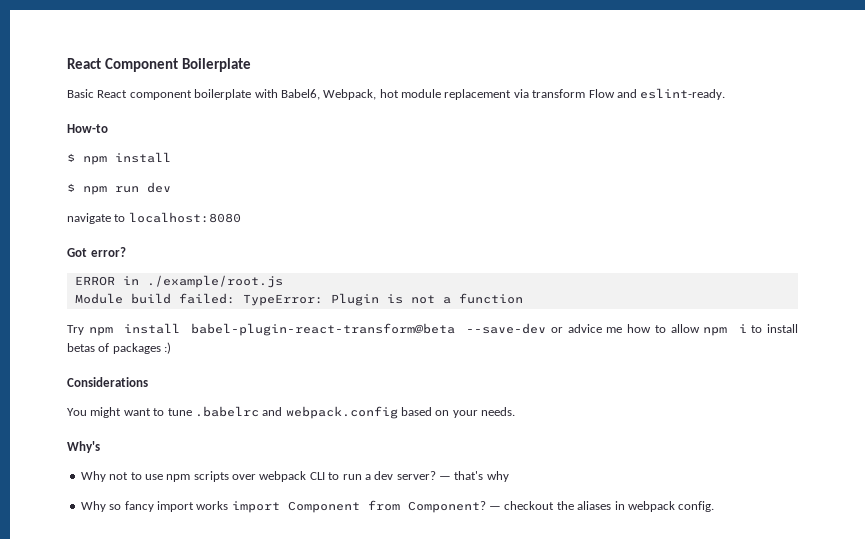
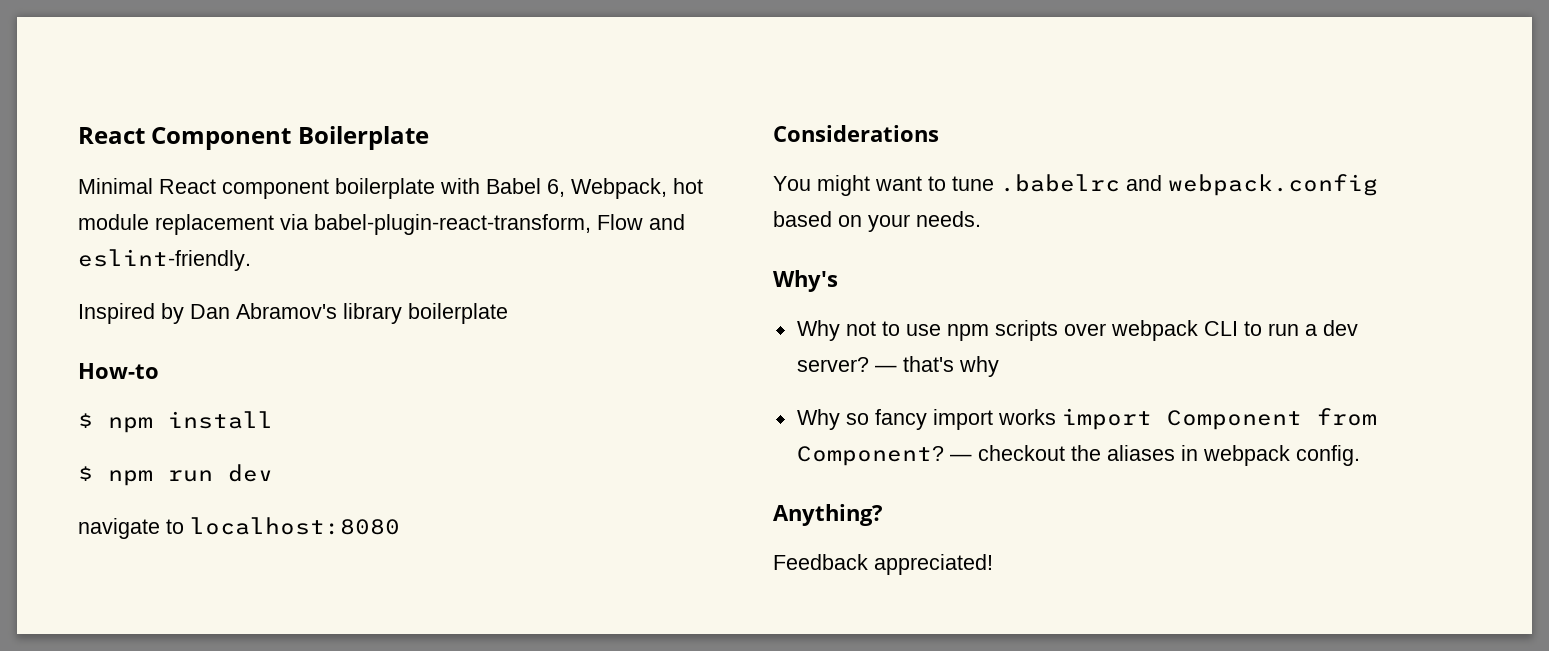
[67,89,94,98] Basic -> [78,178,153,194] Minimal
[280,89,320,100] Babel6, -> [486,178,565,197] Babel 6,
[532,89,586,98] transform -> [314,214,591,235] babel-plugin-react-transform,
[640,88,726,100] eslint-ready. -> [78,249,251,271] [78,303,508,324] eslint-friendly. // Inspired by Dan Abramov's library boilerplate
[67,247,126,257] [74,275,283,288] [74,293,523,306] [67,323,798,336] [67,342,172,354] // Got error? // ERROR in ./example/root.js // Module build failed: TypeError: Plugin is not a function // Try npm install babel-plugin-react-transform@beta --save-dev or advice me how to allow npm i to install betas of packages :) -> (400, 526) none
(715, 506) none -> [773,504,883,526] [773,554,993,575] // Anything? // Feedback appreciated!

